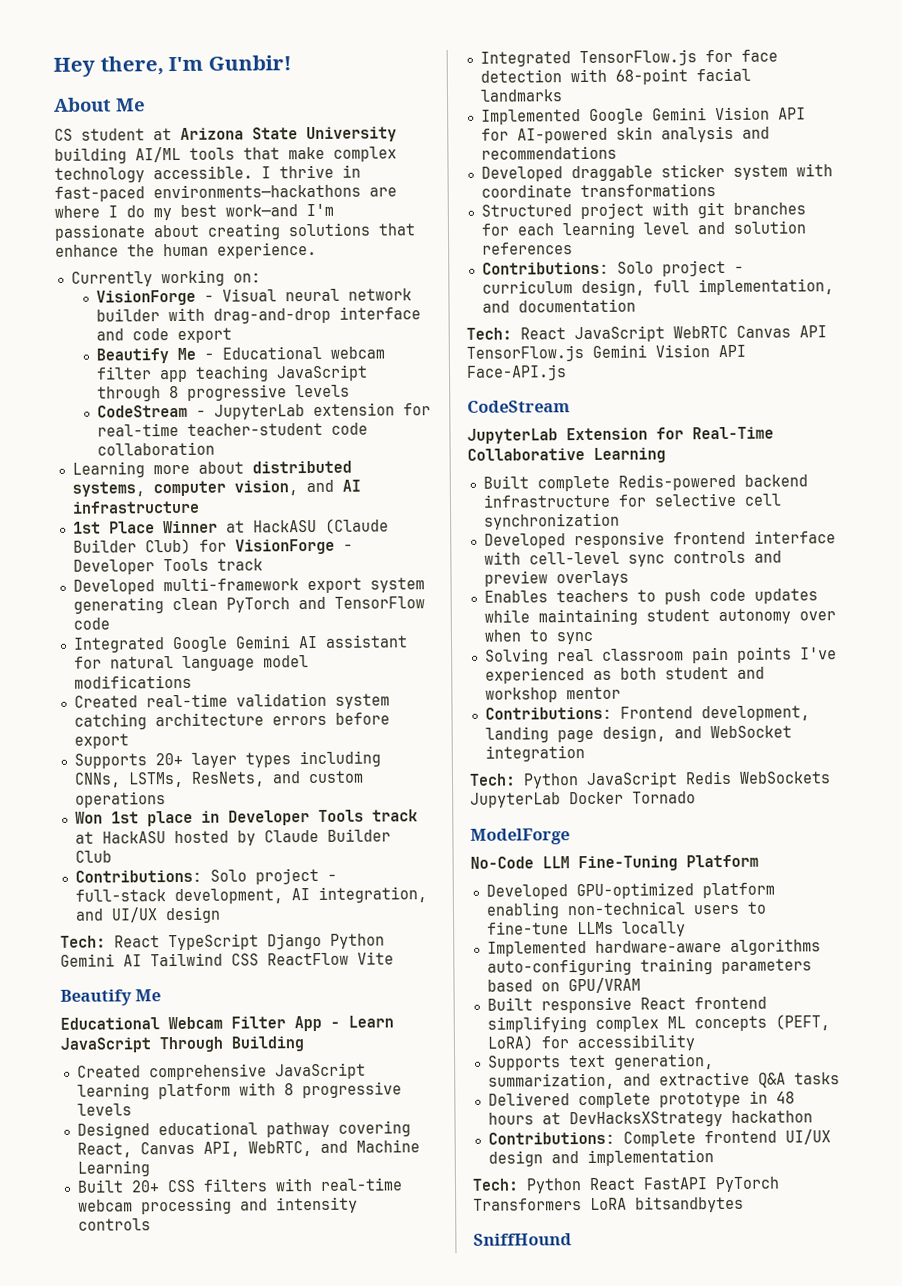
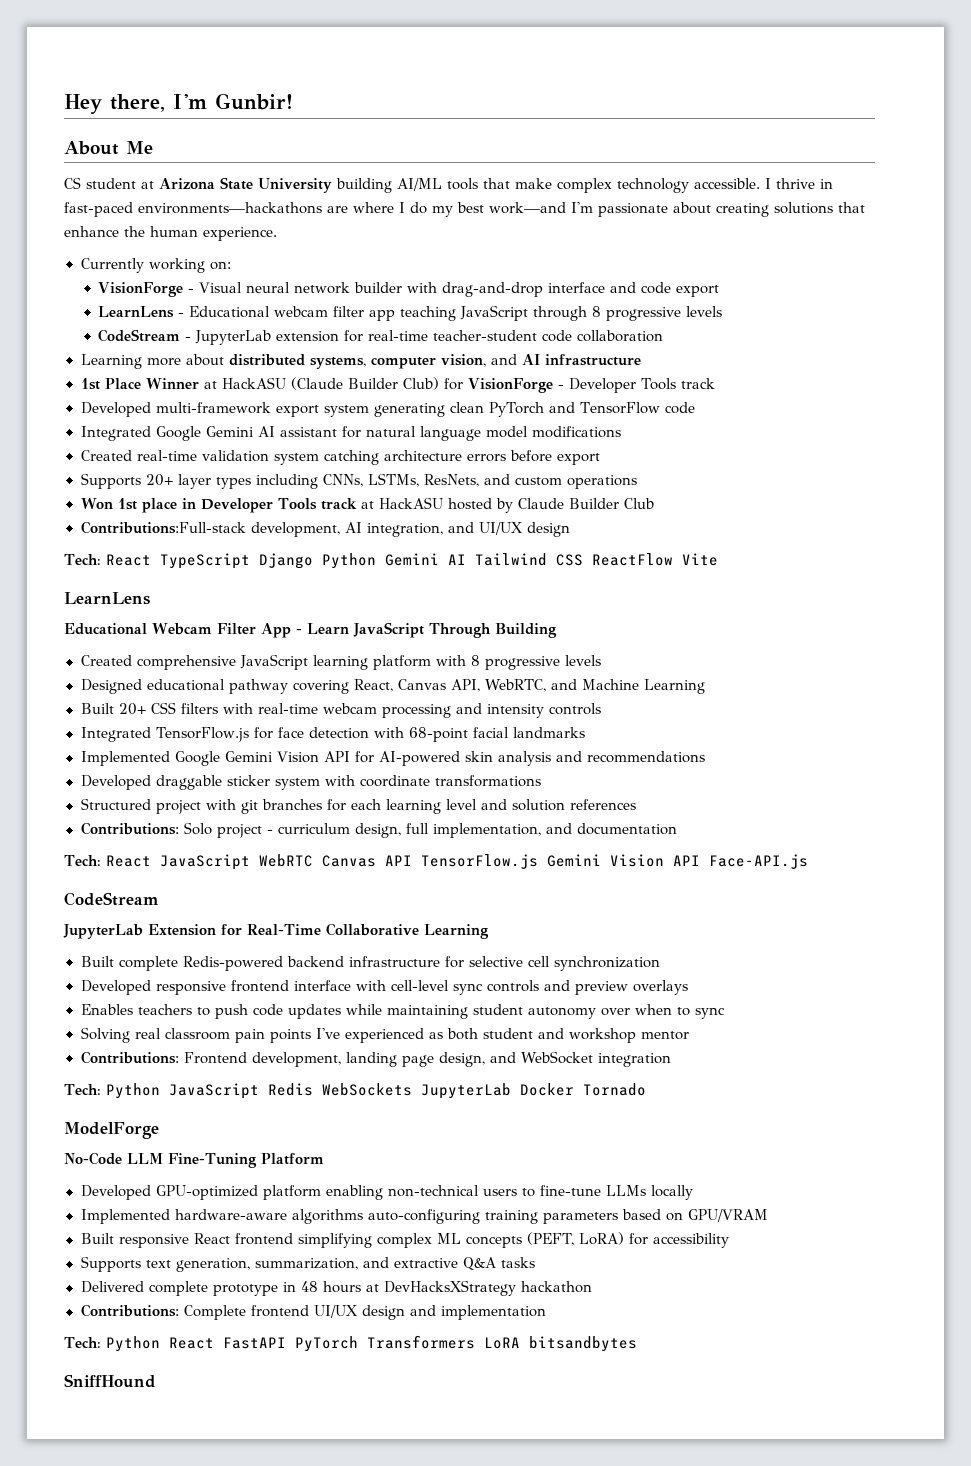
[95,347,196,364] Beautify Me -> [98,306,175,318] LearnLens
[74,867,337,885] [74,889,166,902] Contributions: Solo project - full-stack -> [80,521,246,534] Contributions:Full-stack
[60,989,162,1006] Beautify Me -> [64,592,150,605] LearnLens

